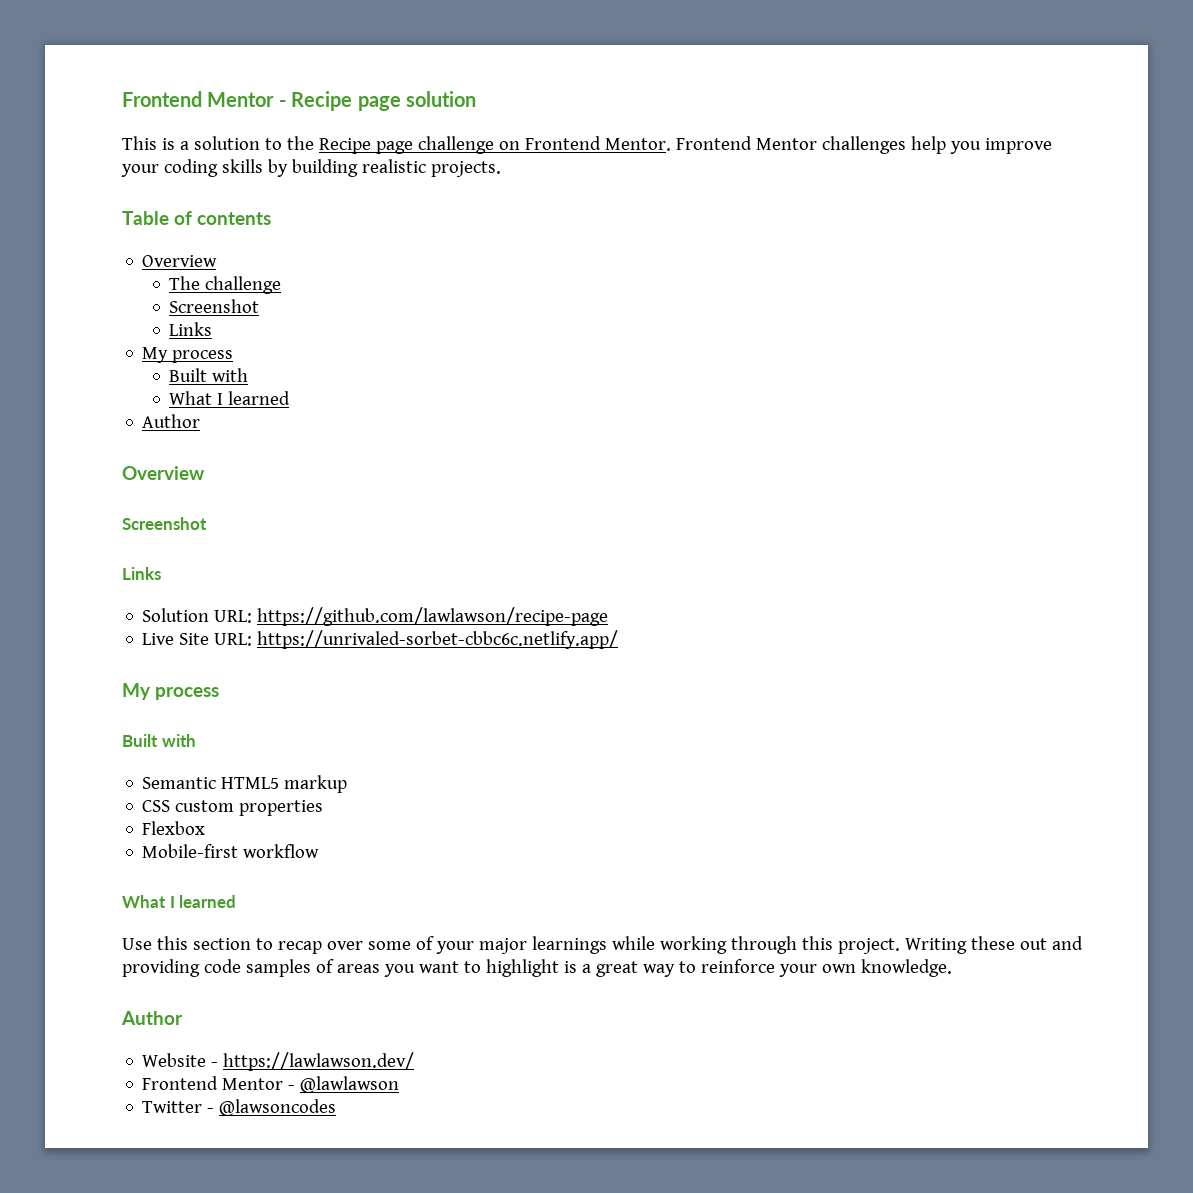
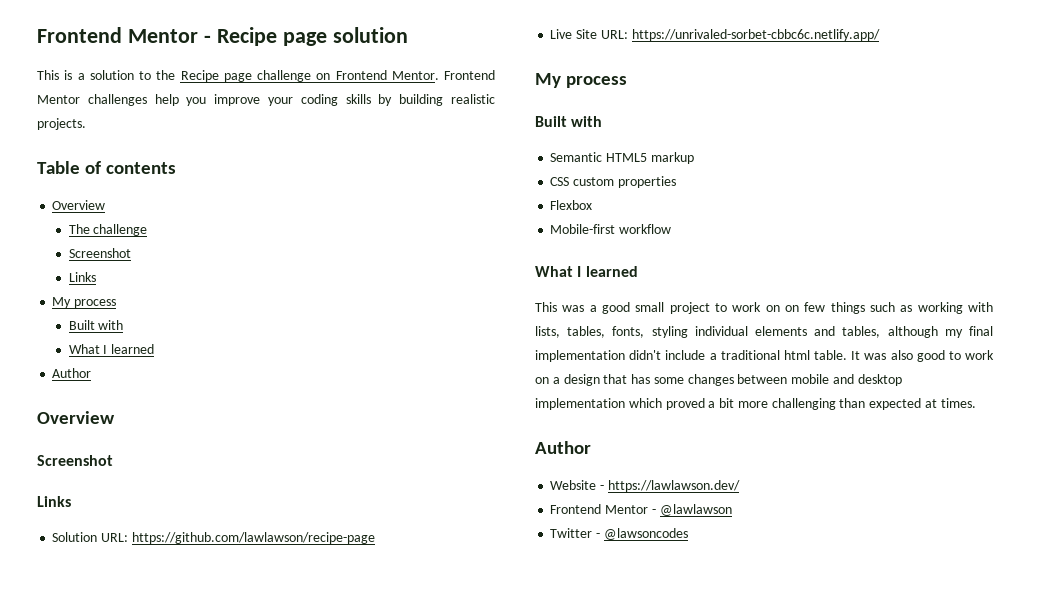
[122,936,1083,954] [122,959,952,977] Use this section to recap over some of your major learnings while working through this project. Writing these out and providing code samples of areas you want to highlight is a great way to reinforce your own knowledge. -> [535,302,993,314] [535,326,993,338] [535,350,995,362] [535,374,902,386] [535,398,976,410] This was a good small project to work on on few things such as working with lists, tables, fonts, styling individual elements and tables, although my final implementation didn't include a traditional html table. It was also good to work on a design that has some changes between mobile and desktop implementation which proved a bit more challenging than expected at times.

